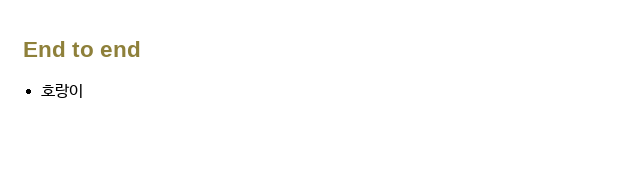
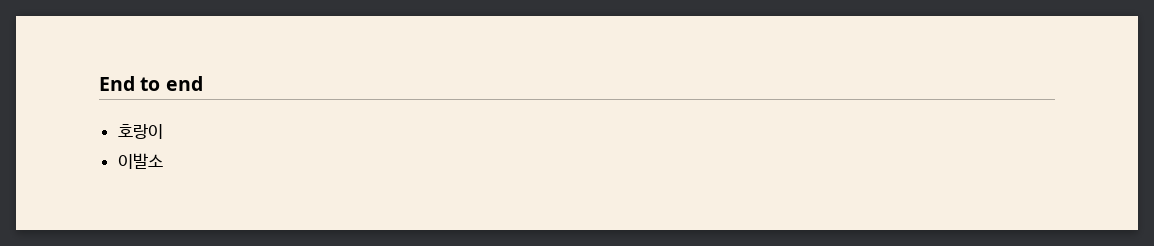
(83, 91) none -> [117,153,163,169] // 이발소

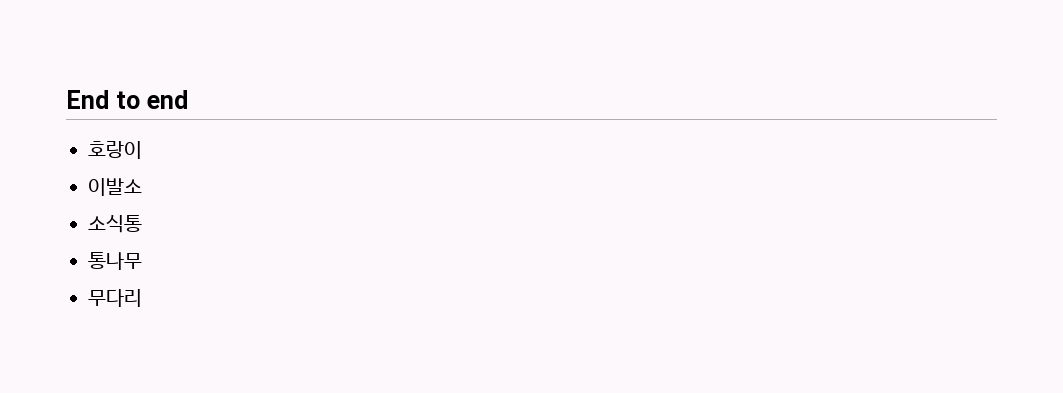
(163, 161) none -> [88,215,142,233] [88,252,142,270] [88,289,142,307] // 소식통 // 통나무 // 무다리

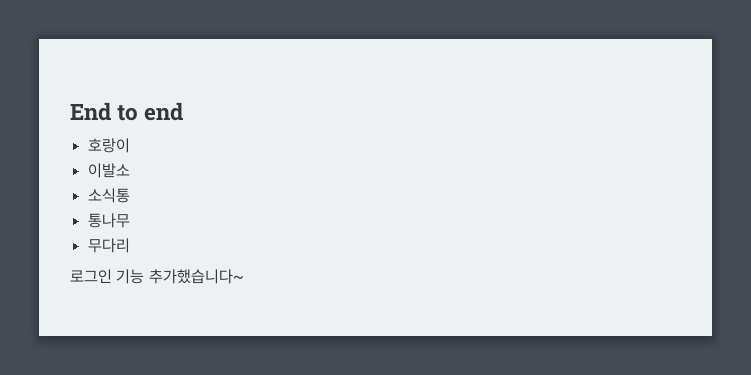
(142, 298) none -> [70,269,244,284] // 로그인 기능 추가했습니다~

